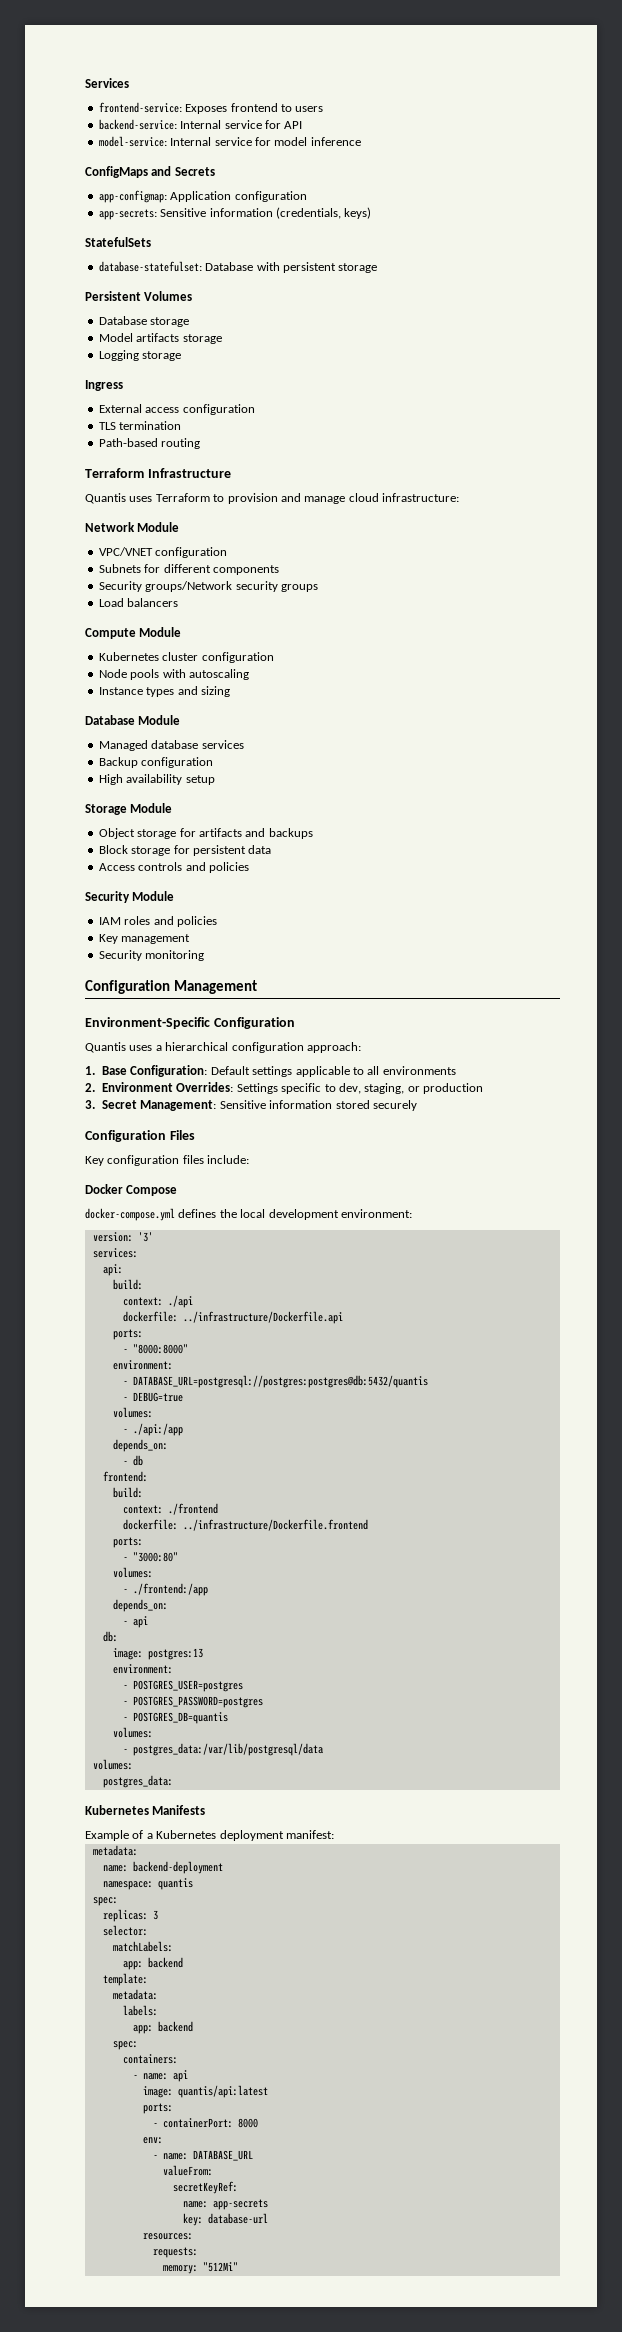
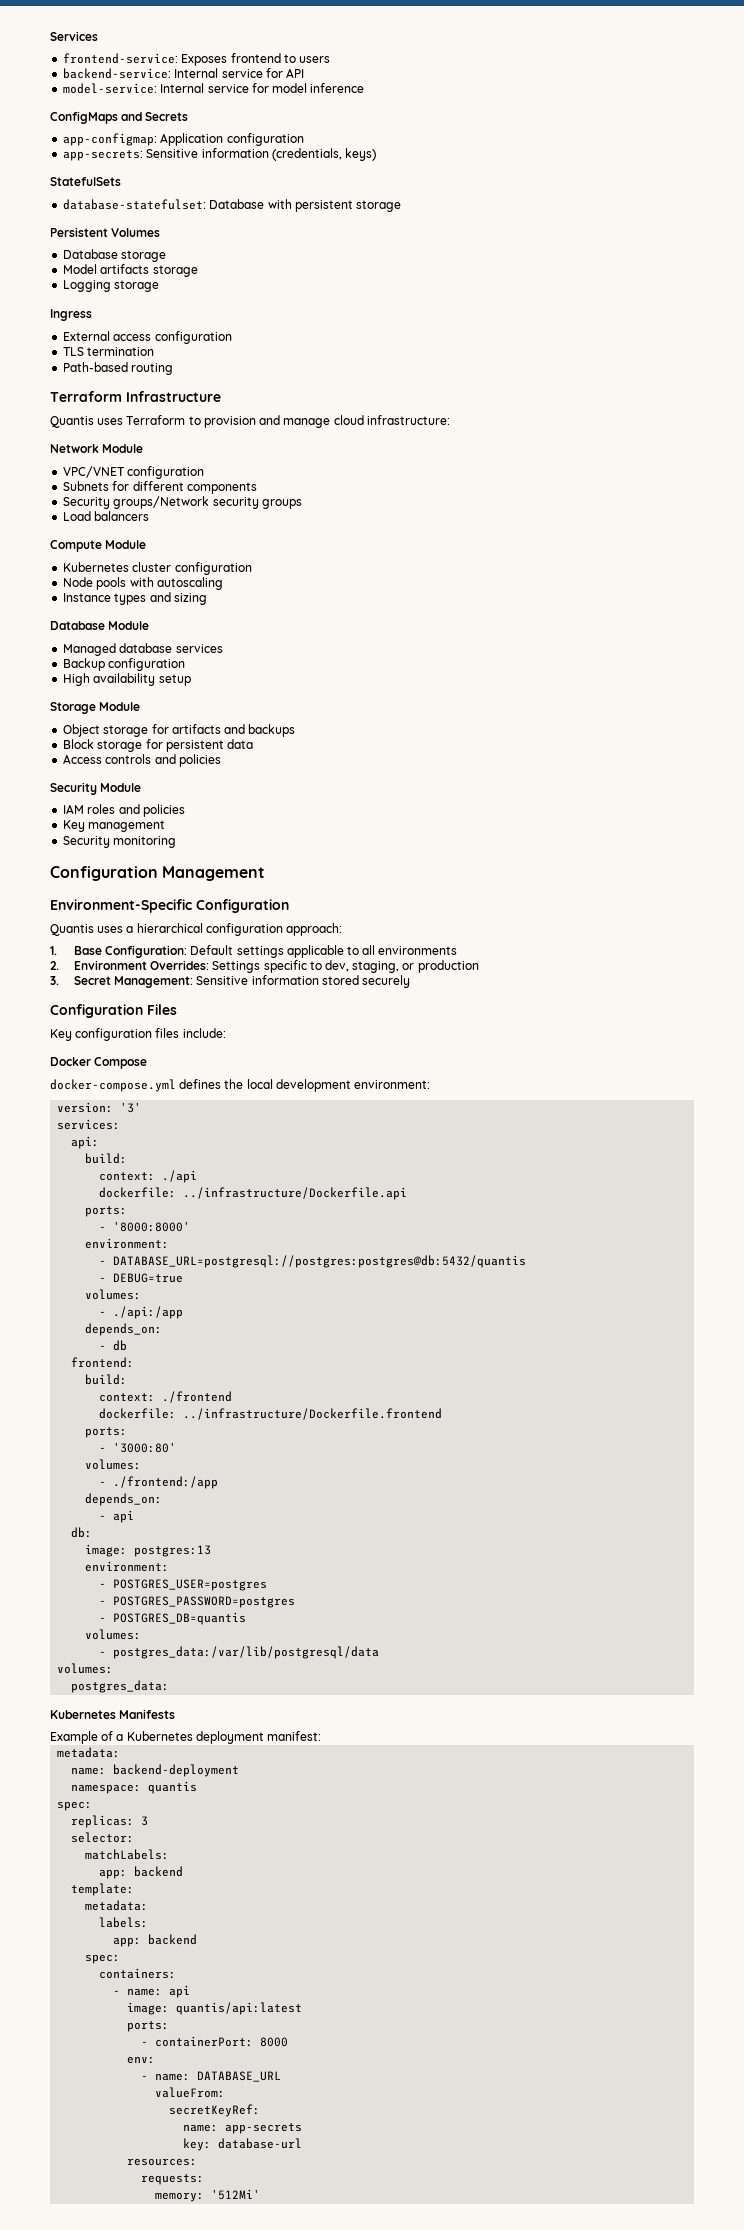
[132,1344,188,1354] "8000:8000" -> [113,1221,191,1232] '8000:8000'
[132,1552,178,1562] "3000:80" -> [113,1442,177,1453] '3000:80'
[202,2262,238,2272] "512Mi" -> [211,2189,261,2200] '512Mi'

